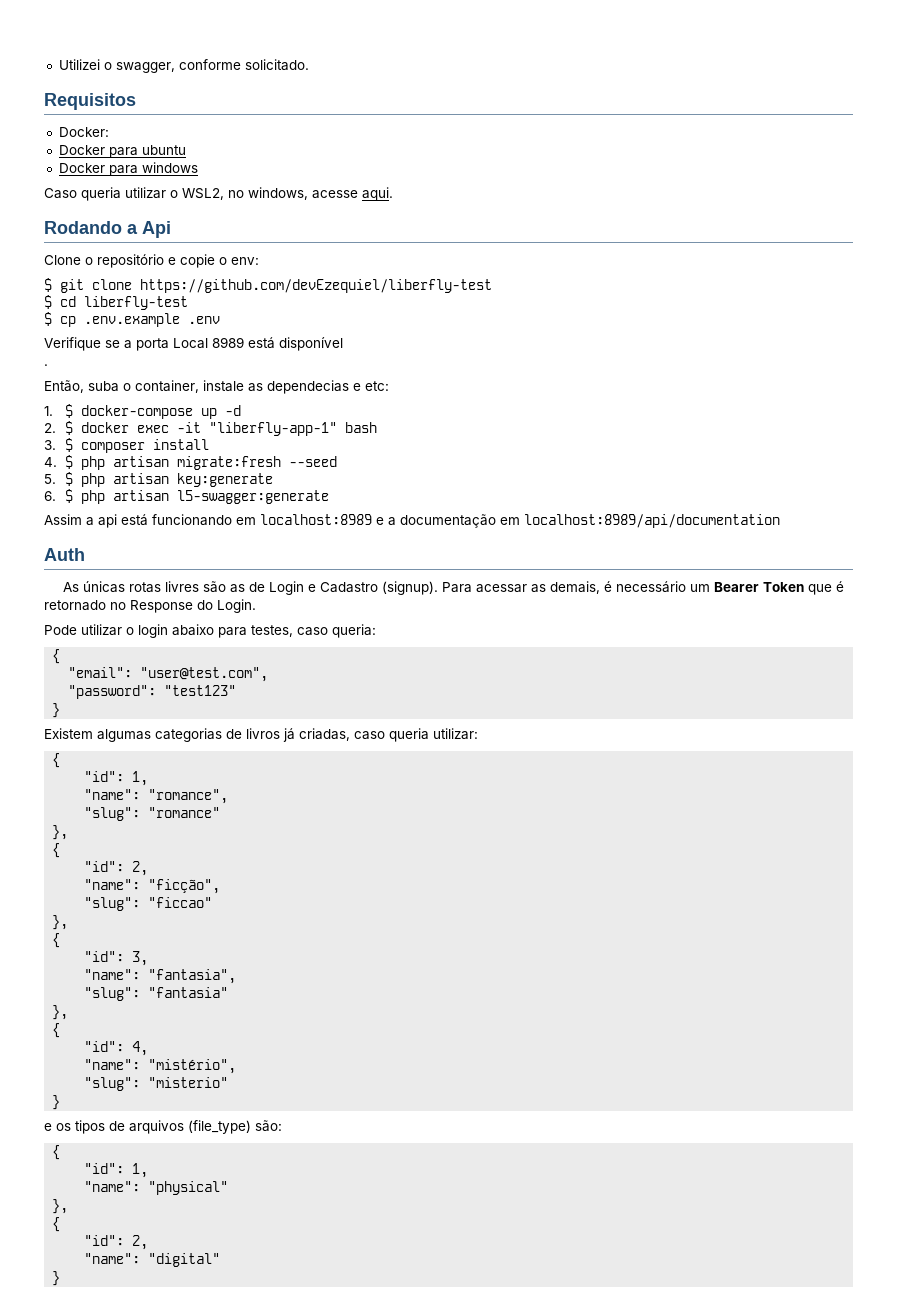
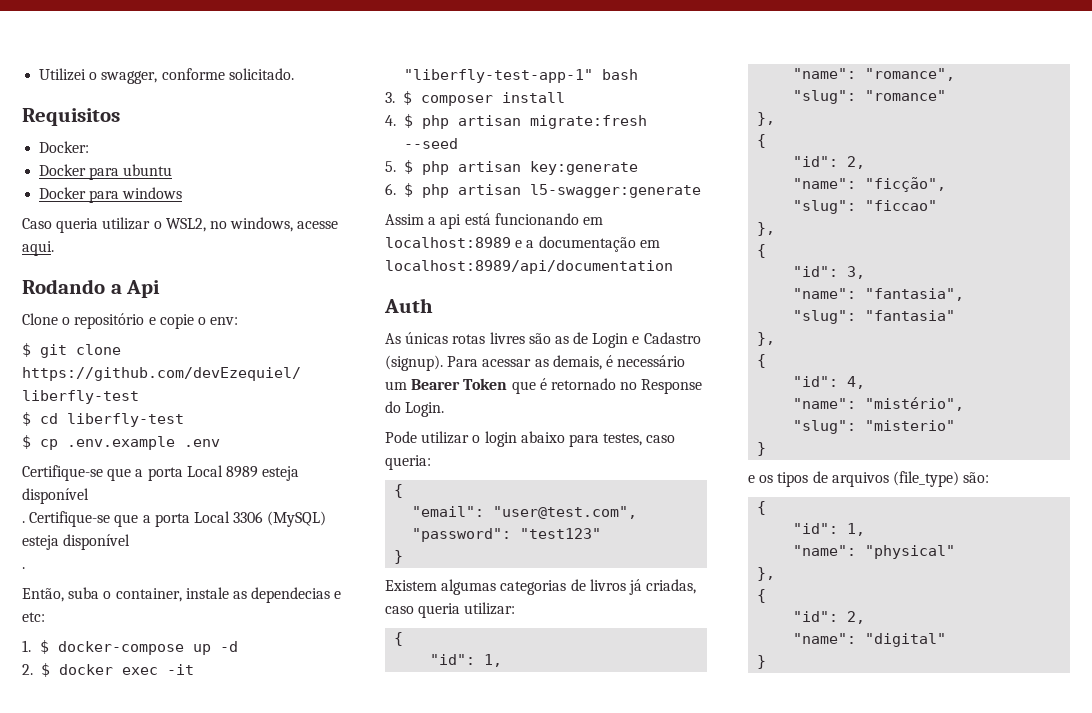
[44,337,120,351] Verifique se -> [22,465,132,481] Certifique-se que
[248,337,275,349] está -> [262,466,300,481] [22,488,89,504] [22,511,327,527] [22,535,59,550] esteja disponível // . Certifique-se que a porta Local 3306 (MySQL) esteja
[208,422,337,436] "liberfly-app-1" -> [403,69,593,83] "liberfly-test-app-1"

